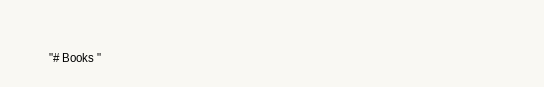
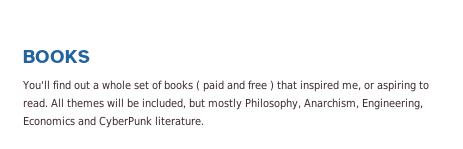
[49,53,102,62] "# Books " -> [23,50,90,63] [22,80,429,92] [23,98,423,110] [23,116,204,128] BOOKS // You'll find out a whole set of books ( paid and free ) that inspired me, or aspiring to read. All themes will be included, but mostly Philosophy, Anarchism, Engineering, Economics and CyberPunk literature.

